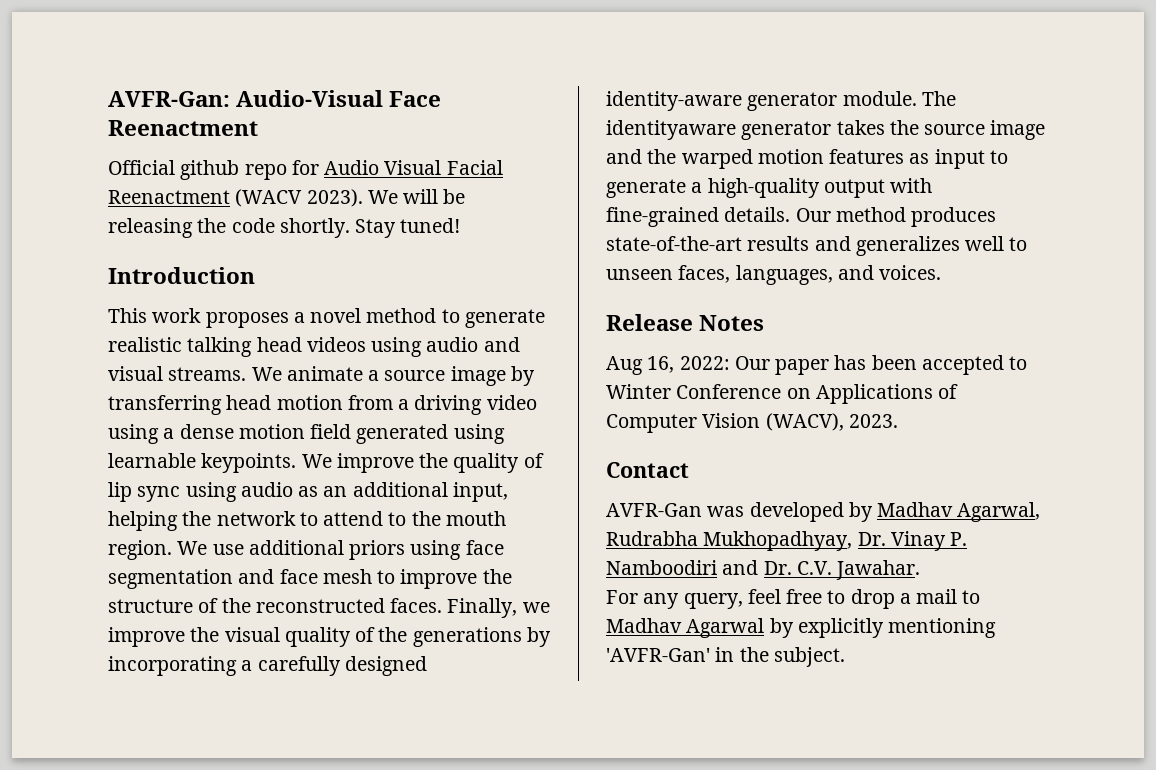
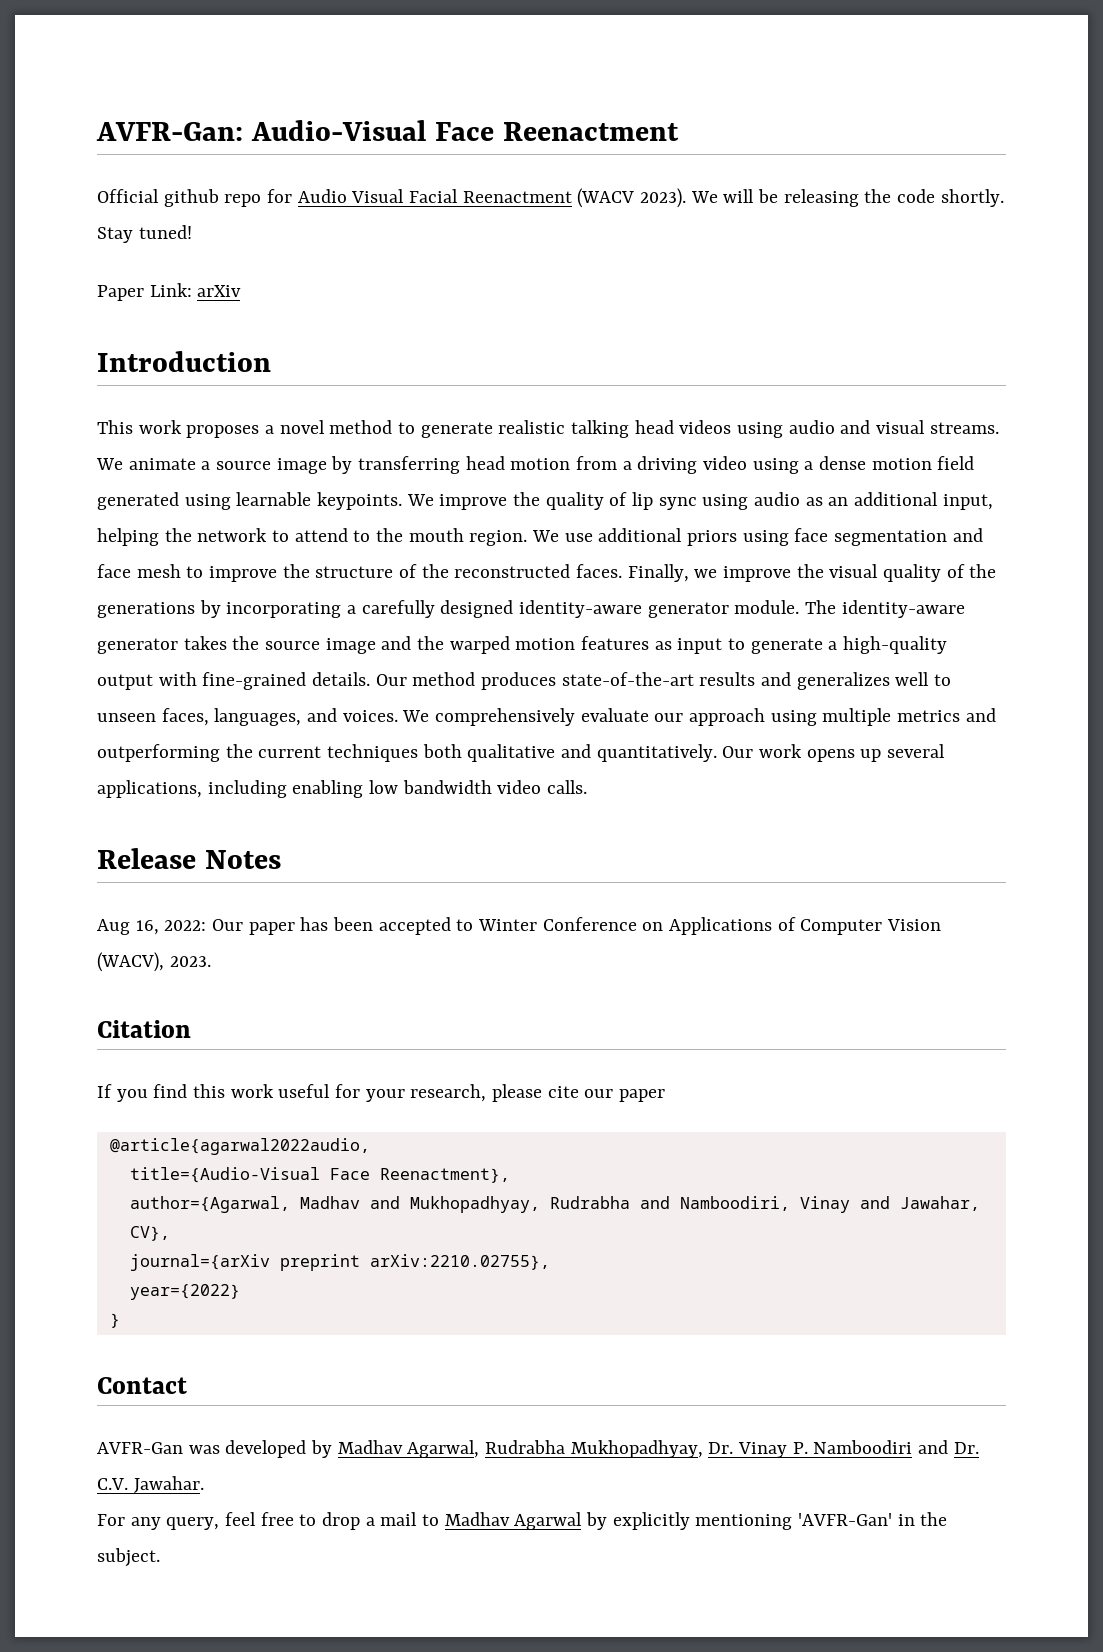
(461, 225) none -> [97,283,242,301] // Paper Link: arXiv
[606,120,736,140] identityaware -> [841,600,965,618] identity-aware
(942, 272) none -> [402,708,996,726] [97,744,946,762] [97,780,588,798] We comprehensively evaluate our approach using multiple metrics and outperforming the current techniques both qualitative and quantitatively. Our work opens up several applications, including enabling low bandwidth video calls.
(898, 421) none -> [97,1020,191,1038] [97,1084,666,1102] [109,1138,370,1155] [129,1167,510,1183] [129,1196,980,1213] [129,1226,170,1241] [129,1254,550,1271] [129,1284,240,1300] [109,1313,120,1328] // Citation // If you find this work useful for your research, please cite our paper // @article{agarwal2022audio, // title={Audio-Visual Face Reenactment}, // author={Agarwal, Madhav and Mukhopadhyay, Rudrabha and Namboodiri, Vinay and Jawahar, CV}, // journal={arXiv preprint arXiv:2210.02755}, // year={2022} // }

